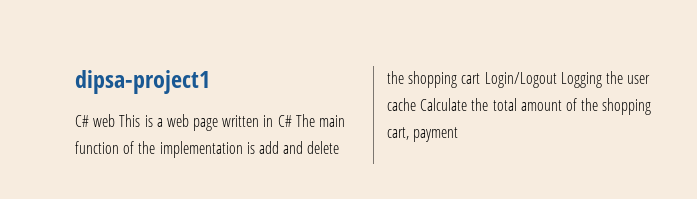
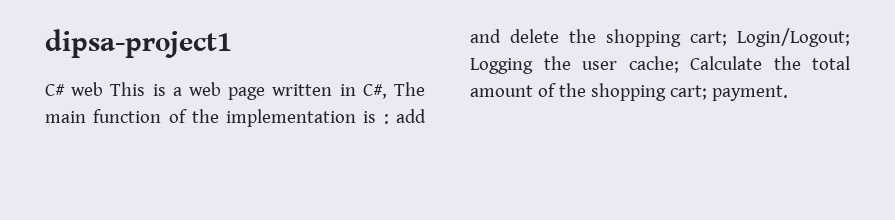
[277,115,292,127] C# -> [362,84,387,99] C#,
(255, 148) none -> [383,114,389,124] :
[461,72,557,88] cart Login/Logout -> [690,28,850,47] cart; Login/Logout;
[387,98,416,111] cache -> [628,56,679,73] cache;
[387,127,459,142] cart, payment -> [669,85,788,101] cart; payment.

